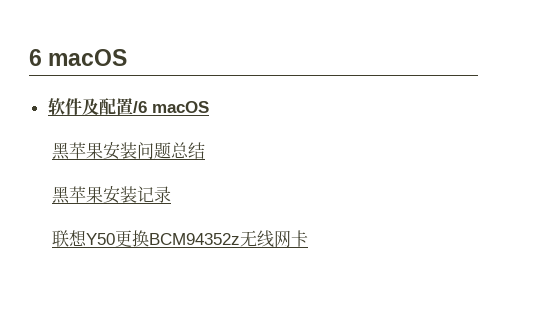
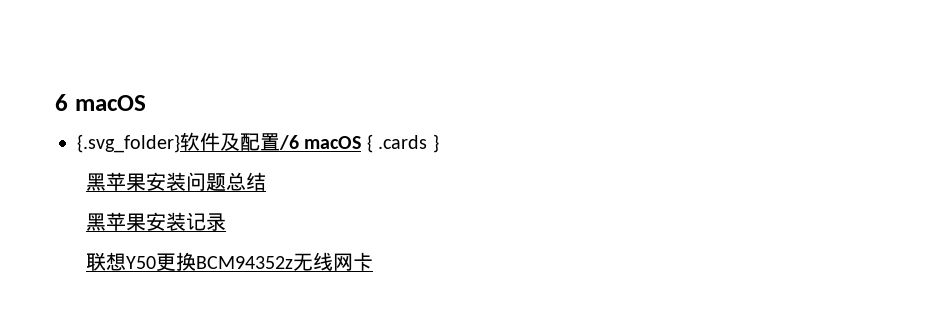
(128, 57) none -> [77,134,180,153] {.svg_folder}
(209, 107) none -> [366,134,439,153] { .cards }

